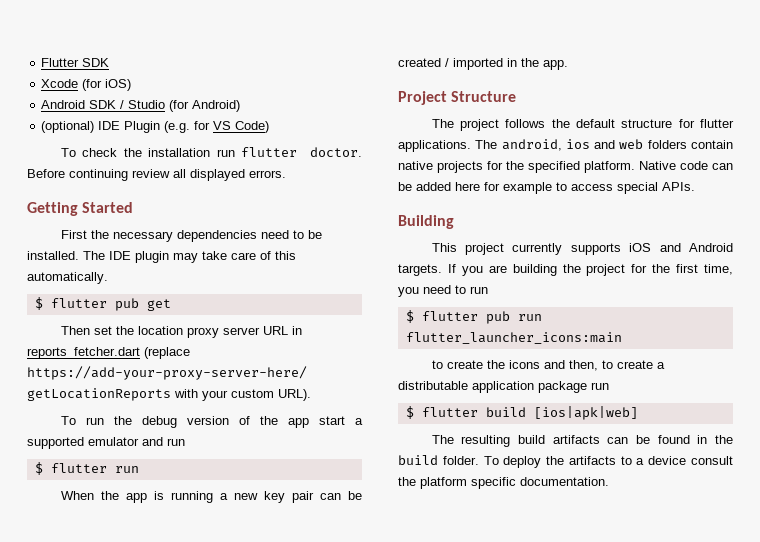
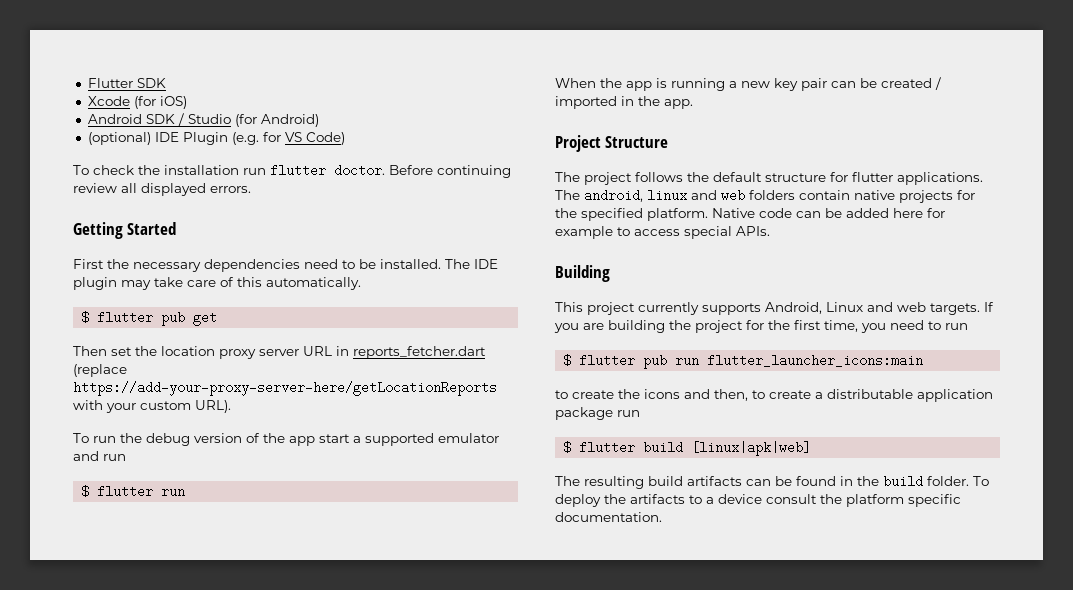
[565,139,590,149] ios -> [647,190,687,200] linux
[629,243,733,252] iOS and Android -> [765,302,926,314] Android, Linux and web
[533,406,638,420] [ios|apk|web] -> [691,441,812,456] [linux|apk|web]

